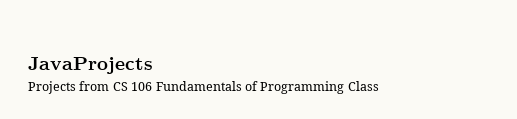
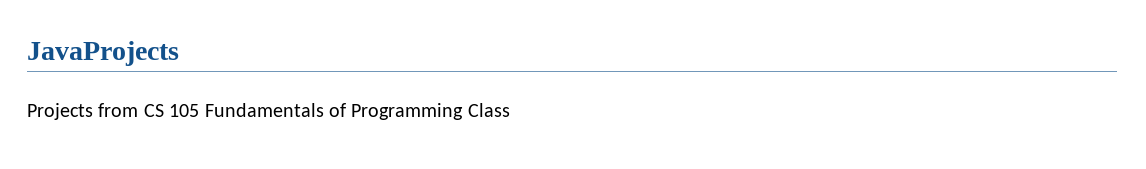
[131,82,153,91] 106 -> [169,104,200,117] 105

